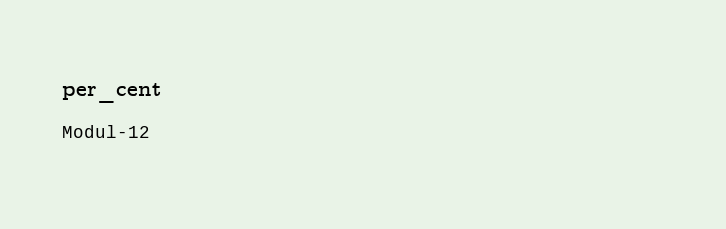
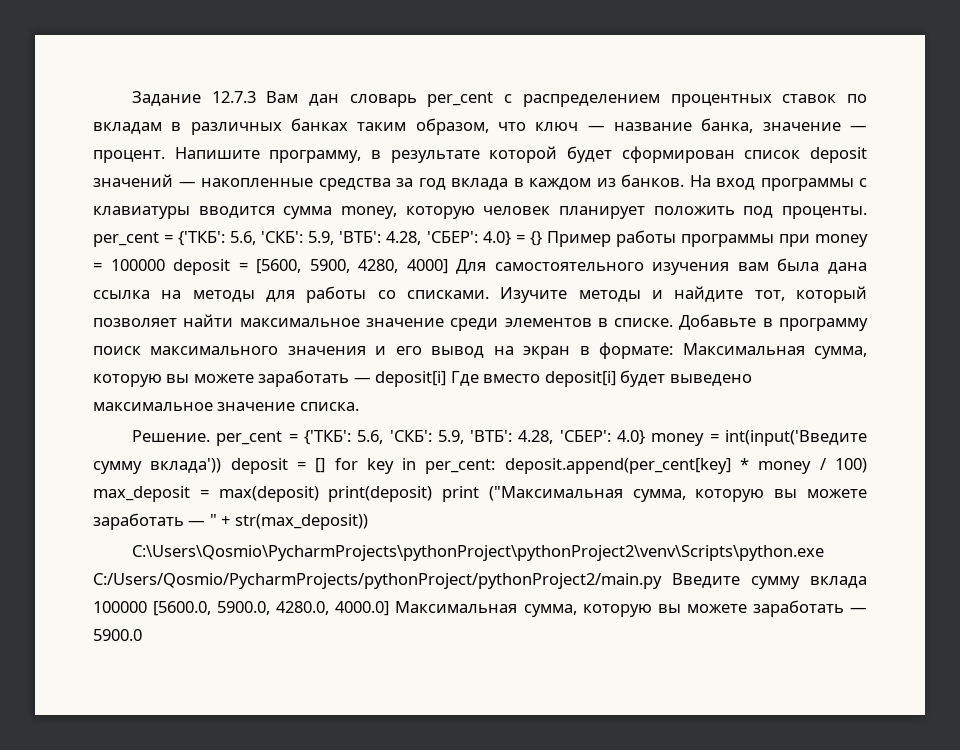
[62,83,161,103] [62,125,150,138] per_cent // Modul-12 -> [131,91,868,107] [93,118,867,135] [93,146,867,163] [93,174,867,191] [93,206,867,219] [93,230,868,247] [93,258,868,275] [93,286,868,303] [93,314,868,331] [93,342,867,359] [93,370,752,387] [93,402,359,411] [131,430,867,446] [93,458,867,474] [93,486,868,502] [93,513,368,530] [131,545,824,561] [93,573,867,589] [93,600,867,617] [93,629,142,641] Задание 12.7.3 Вам дан словарь per_cent с распределением процентных ставок по вкладам в различных банках таким образом, что ключ — название банка, значение — процент. Напишите программу, в результате которой будет сформирован список deposit значений — накопленные средства за год вклада в каждом из банков. На вход программы с клавиатуры вводится сумма money, которую человек планирует положить под проценты. per_cent = {'ТКБ': 5.6, 'СКБ': 5.9, 'ВТБ': 4.28, 'СБЕР': 4.0} = {} Пример работы программы при money = 100000 deposit = [5600, 5900, 4280, 4000] Для самостоятельного изучения вам была дана ссылка на методы для работы со списками. Изучите методы и найдите тот, который позволяет найти максимальное значение среди элементов в списке. Добавьте в программу поиск максимального значения и его вывод на экран в формате: Максимальная сумма, которую вы можете заработать — deposit[i] Где вместо deposit[i] будет выведено максимальное значение списка. // Решение. per_cent = {'ТКБ': 5.6, 'СКБ': 5.9, 'ВТБ': 4.28, 'СБЕР': 4.0} money = int(input('Введите сумму вклада')) deposit = [] for key in per_cent: deposit.append(per_cent[key] * money / 100) max_deposit = max(deposit) print(deposit) print ("Максимальная сумма, которую вы можете заработать — " + str(max_deposit)) // C:\Users\Qosmio\PycharmProjects\pythonProject\pythonProject2\venv\Scripts\python.exe C:/Users/Qosmio/PycharmProjects/pythonProject/pythonProject2/main.py Введите сумму вклада 100000 [5600.0, 5900.0, 4280.0, 4000.0] Максимальная сумма, которую вы можете заработать — 5900.0

